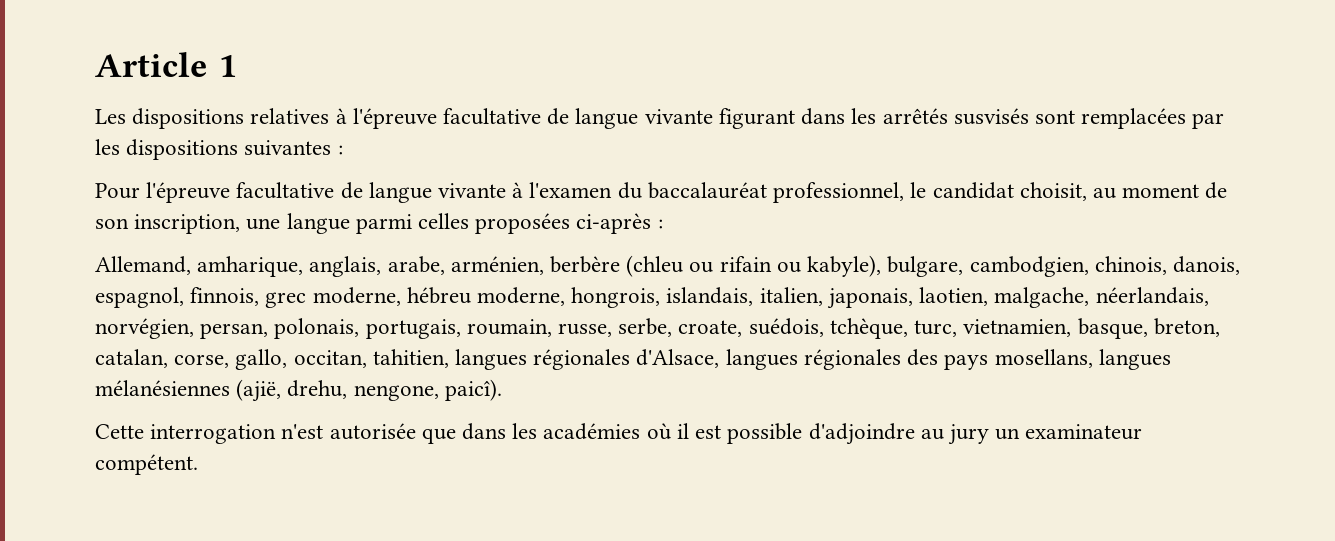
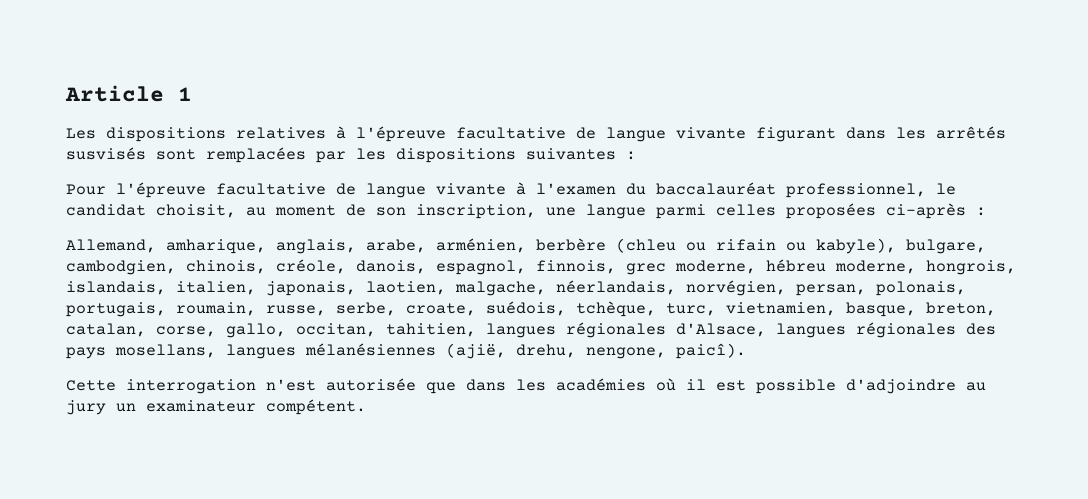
(1167, 265) none -> [276,259,346,274] créole,

